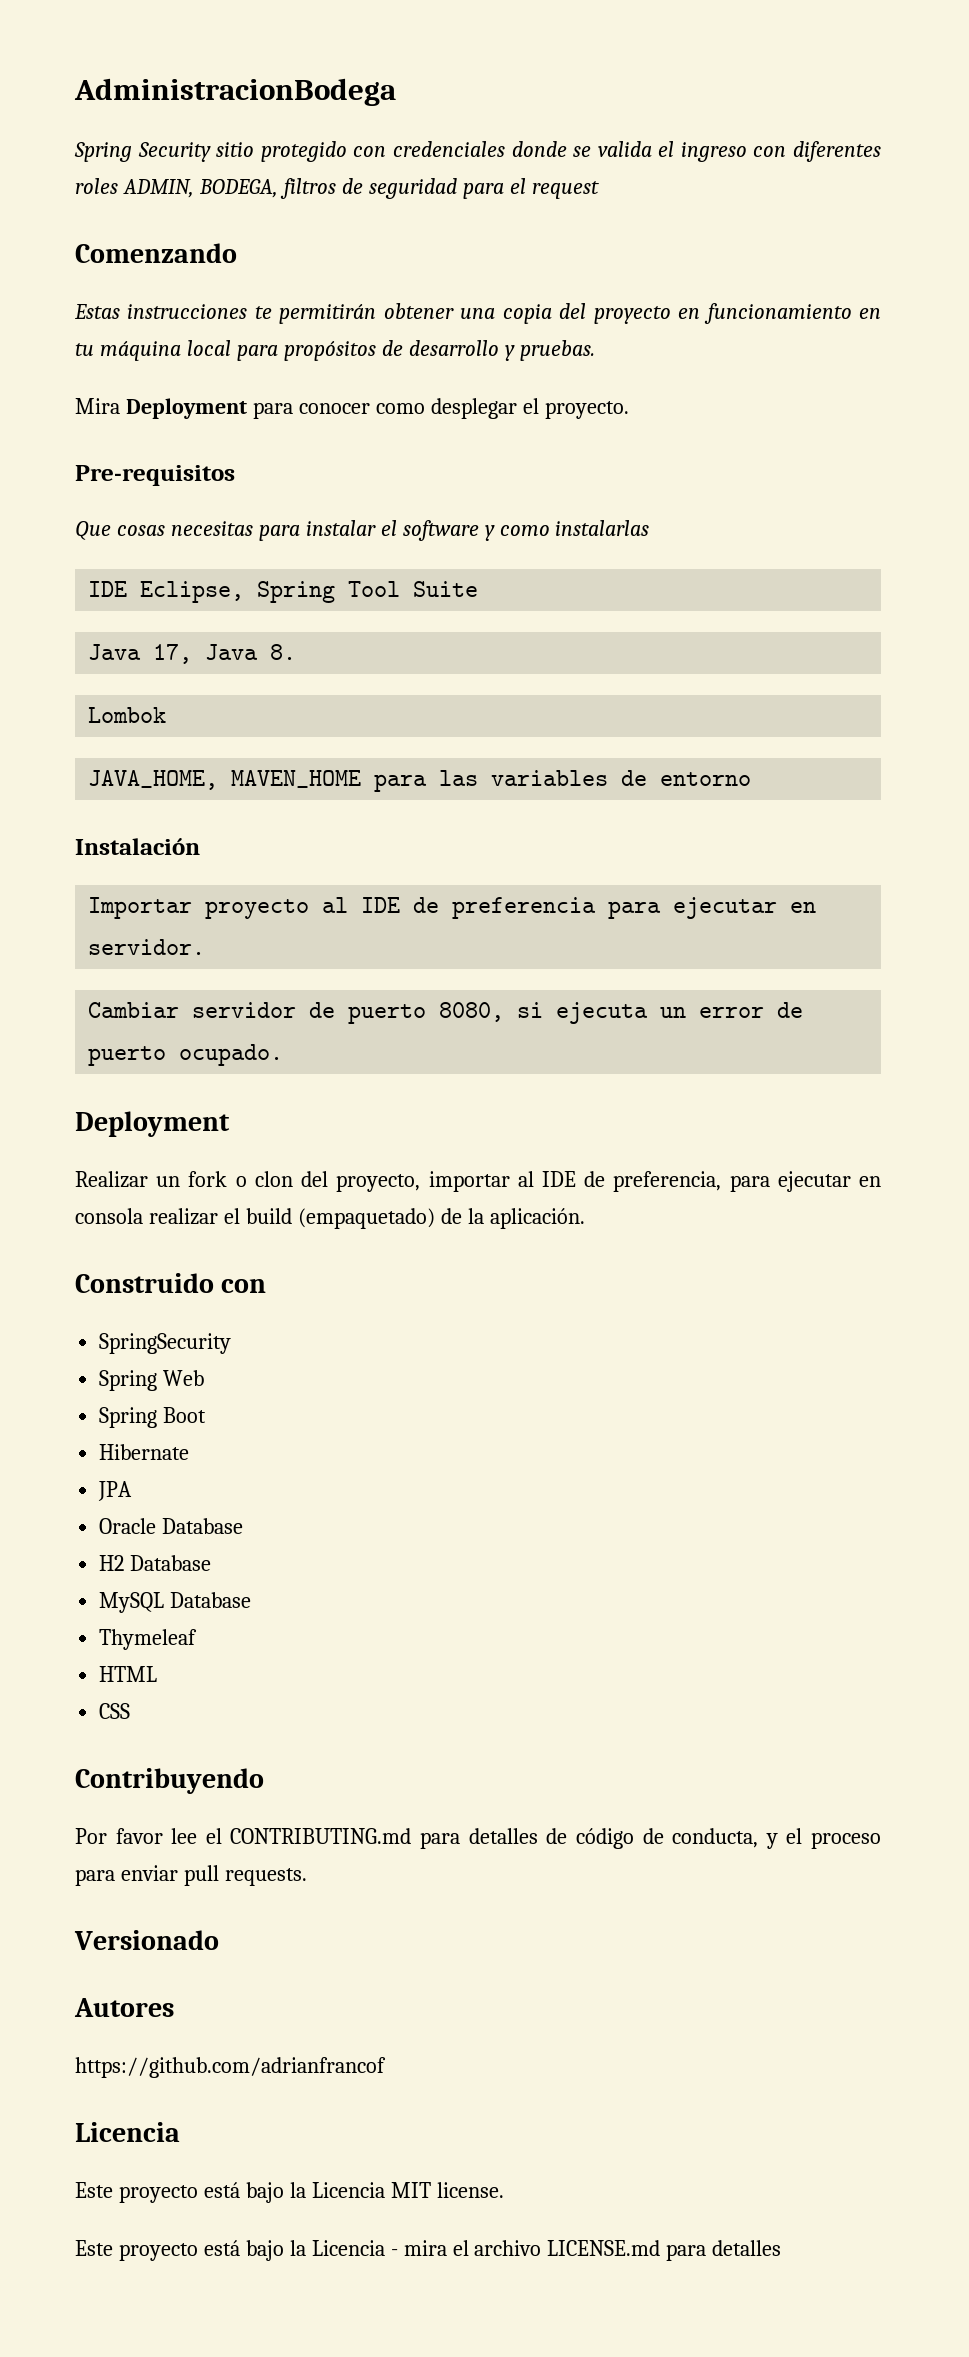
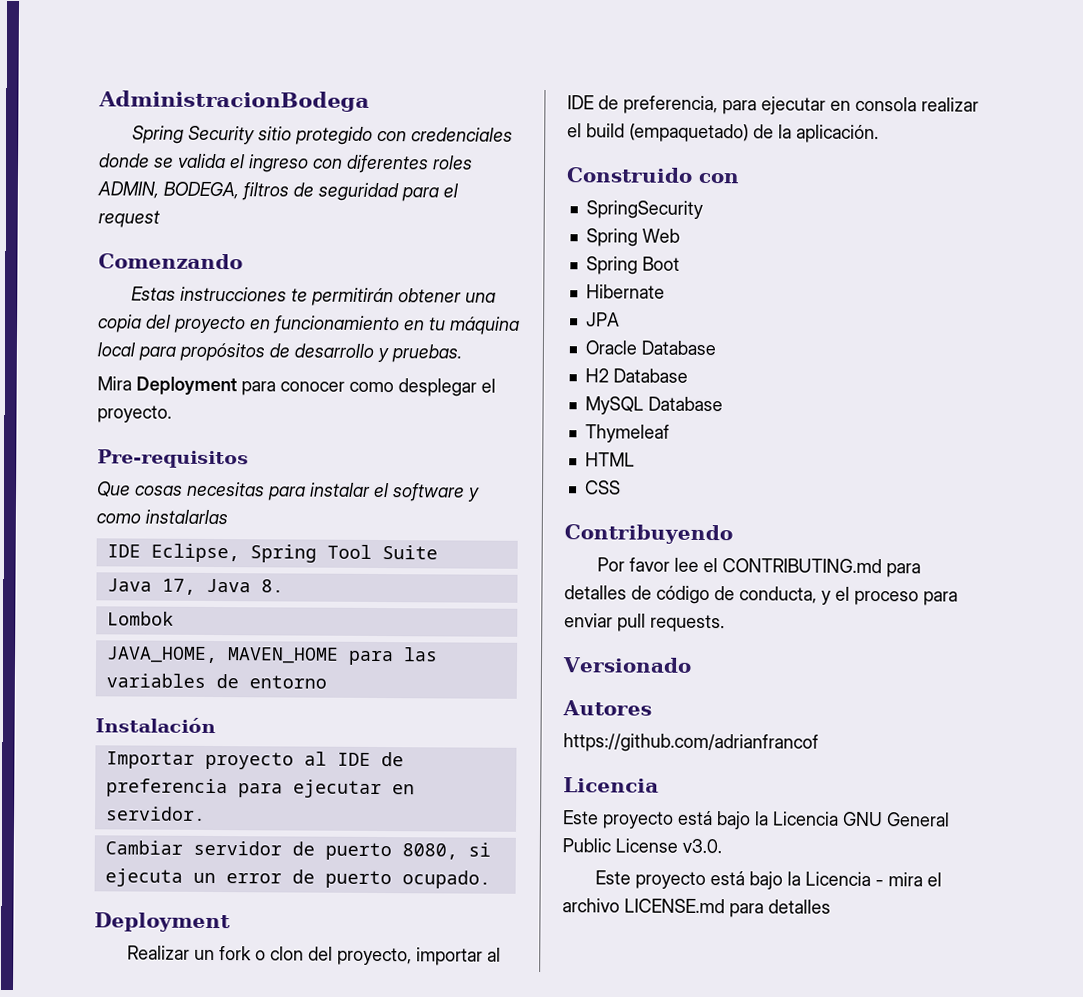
[390,2182,504,2198] MIT license. -> [843,811,950,827] [562,838,722,854] GNU General Public License v3.0.

